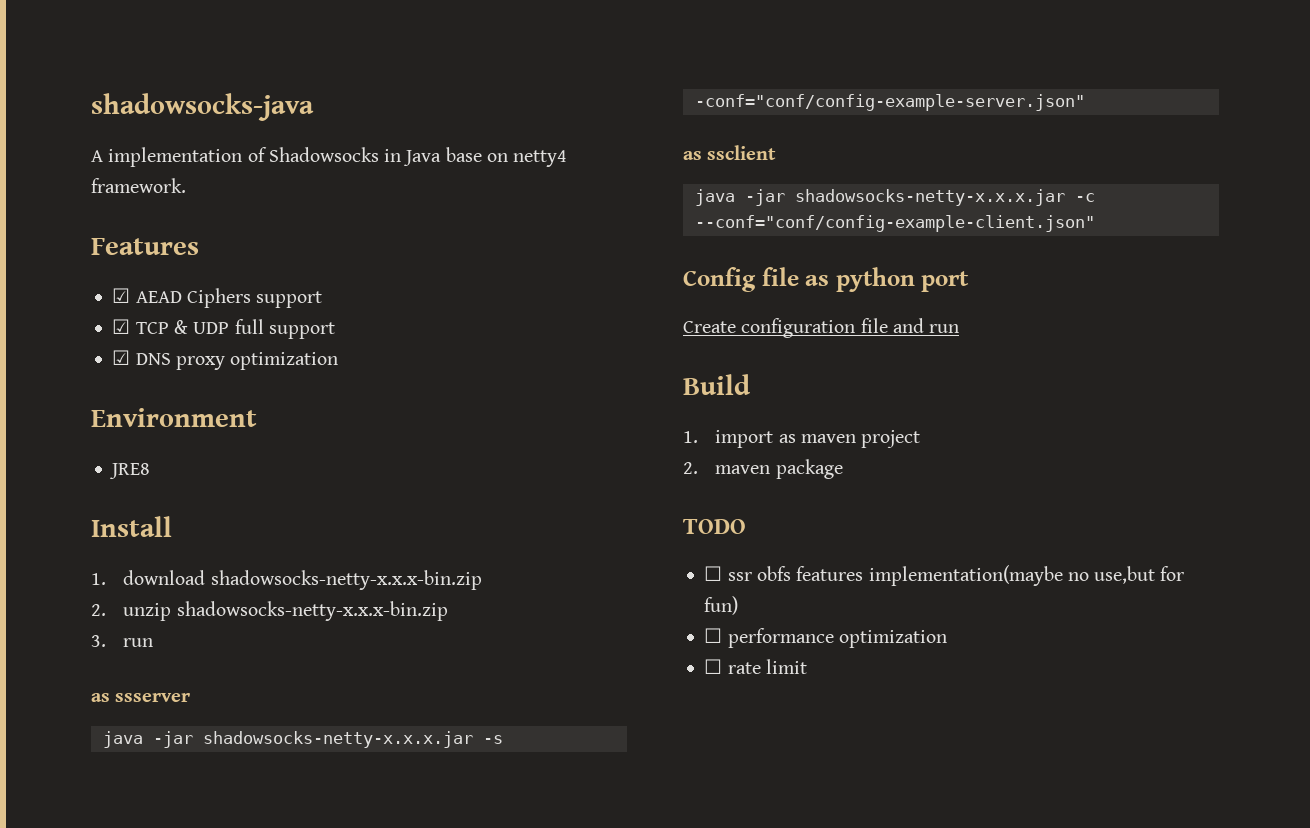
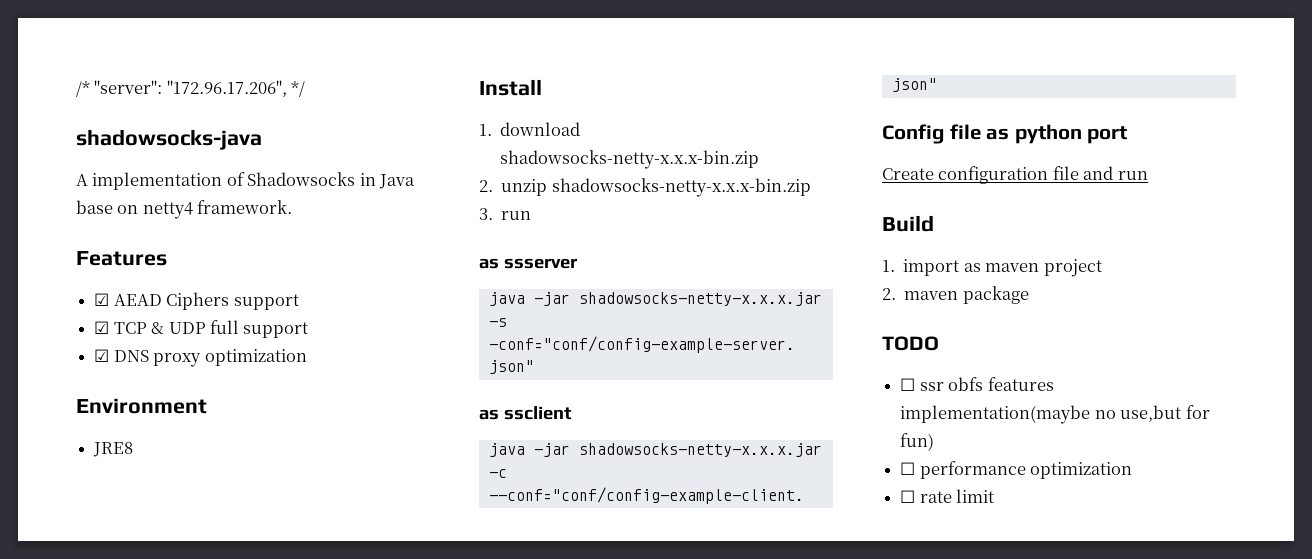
(91, 107) none -> [76,80,306,97] /* "server": "172.96.17.206", */ //

